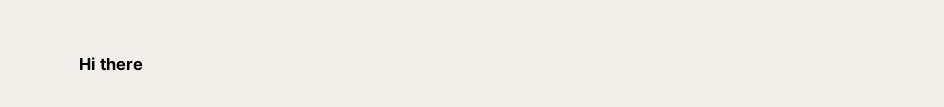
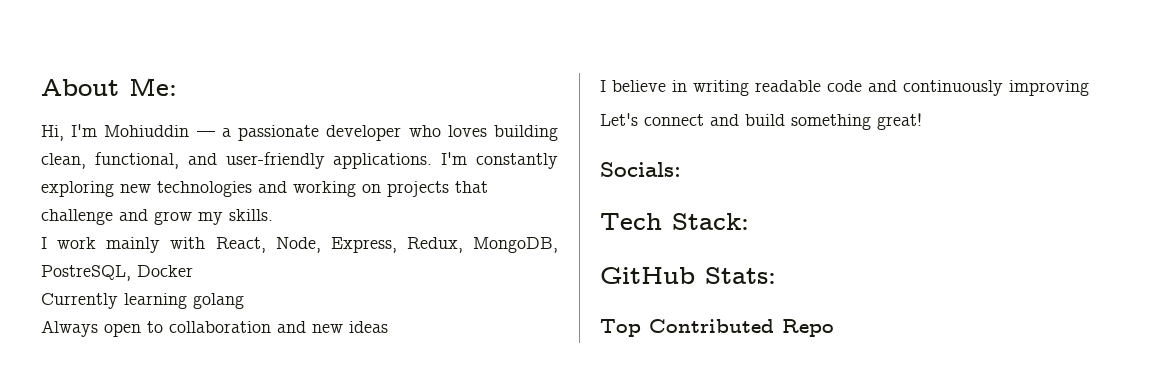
[79,57,143,71] Hi there -> [41,78,177,96] [41,124,558,141] [41,152,558,169] [41,181,488,197] [41,209,273,225] [41,237,558,253] [41,265,193,281] [41,293,244,309] [41,320,388,337] [600,80,1089,96] [600,113,922,130] [600,162,681,177] [600,213,749,230] [600,267,776,284] [600,319,834,337] About Me: // Hi, I'm Mohiuddin — a passionate developer who loves building clean, functional, and user-friendly applications. I'm constantly exploring new technologies and working on projects that challenge and grow my skills. // I work mainly with React, Node, Express, Redux, MongoDB, PostreSQL, Docker // Currently learning golang // Always open to collaboration and new ideas // I believe in writing readable code and continuously improving // Let's connect and build something great! // Socials: // Tech Stack: // GitHub Stats: // Top Contributed Repo

